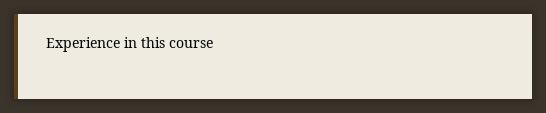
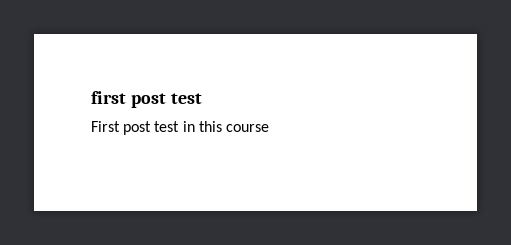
[46,37,120,52] Experience -> [91,91,202,108] [91,121,180,135] first post test // First post test

